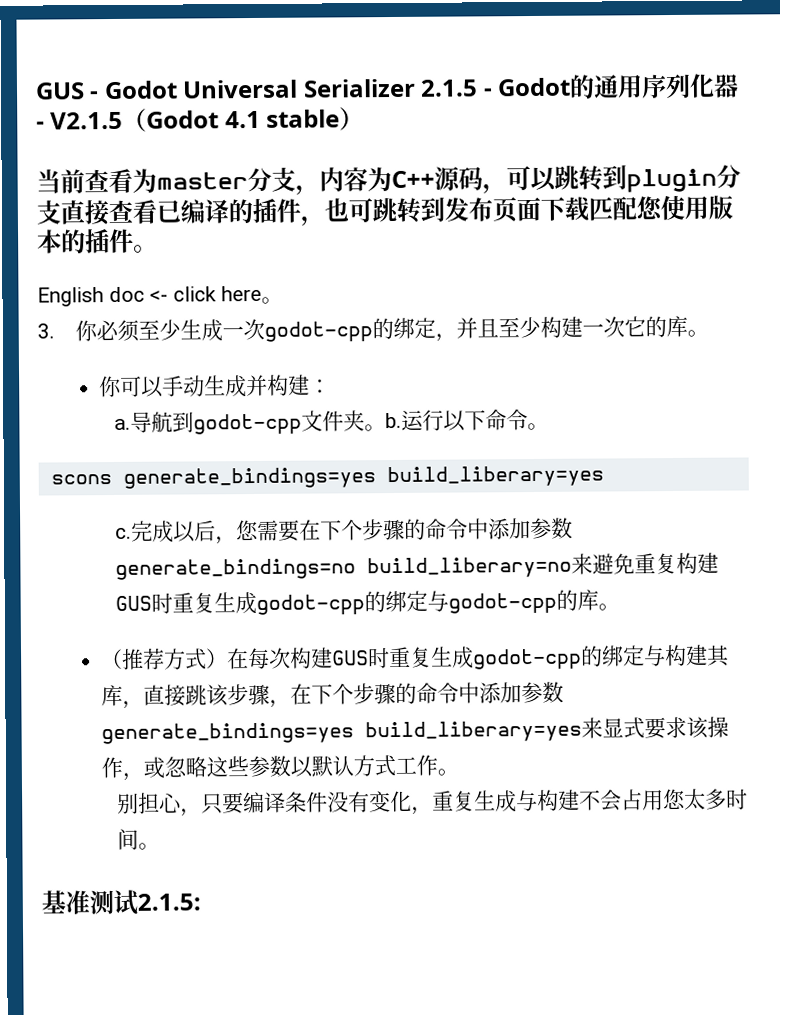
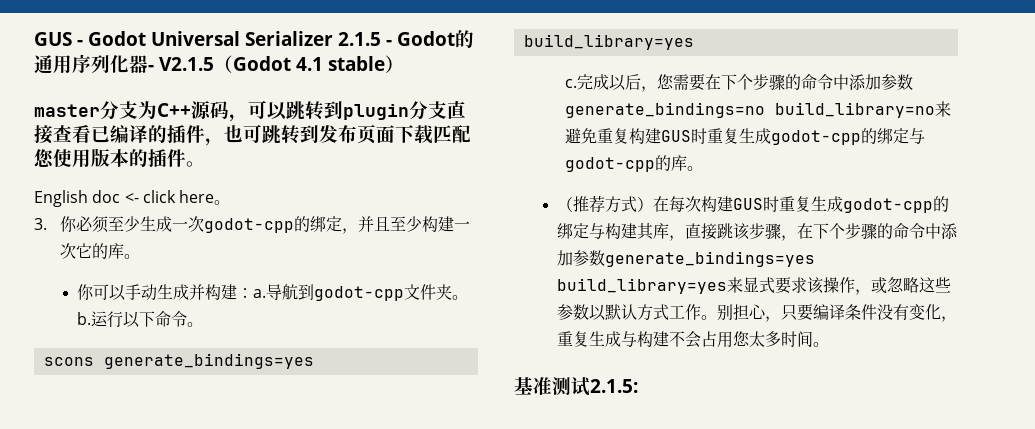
[36,168,157,194] 当前查看为 -> (404, 64) none
[295,167,368,195] ，内容 -> (138, 110) none
(331, 385) // -> (254, 293) none
[386,465,604,488] build_liberary=yes -> [523,34,694,50] build_library=yes
[366,556,572,579] build_liberary=no -> [775,102,936,118] build_library=no
[364,720,582,743] build_liberary=yes -> [557,278,728,294] build_library=yes
(459, 772) // -> (718, 317) none

